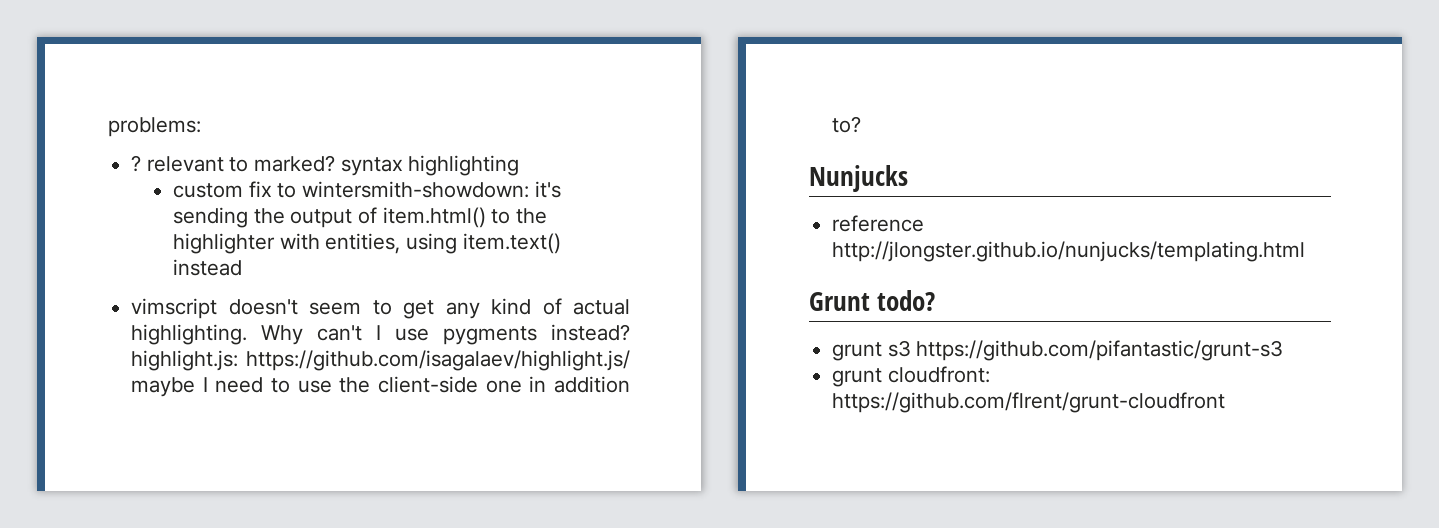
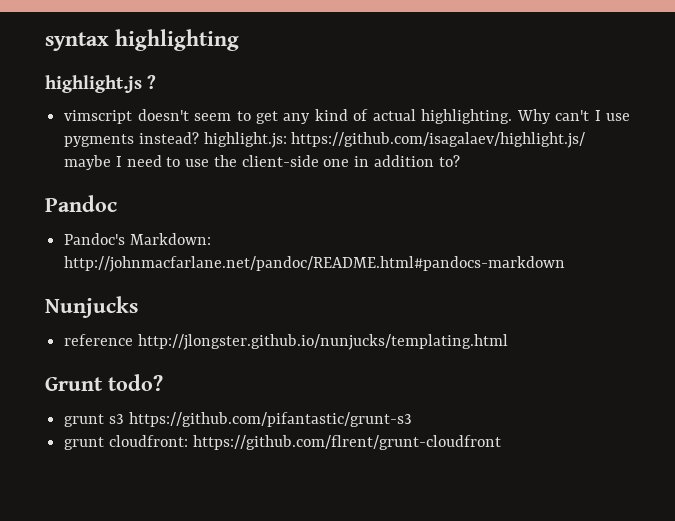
[108,117,201,137] [131,155,520,176] [173,181,561,198] [173,207,548,228] [173,233,561,254] [173,259,243,276] problems: // ? relevant to marked? syntax highlighting // custom fix to wintersmith-showdown: it's sending the output of item.html() to the highlighter with entities, using item.text() instead -> [45,29,239,51] [45,75,156,93] syntax highlighting // highlight.js ?
(862, 124) none -> [45,195,117,212] [64,233,211,245] [64,256,566,272] // Pandoc // Pandoc's Markdown: http://johnmacfarlane.net/pandoc/README.html#pandocs-markdown

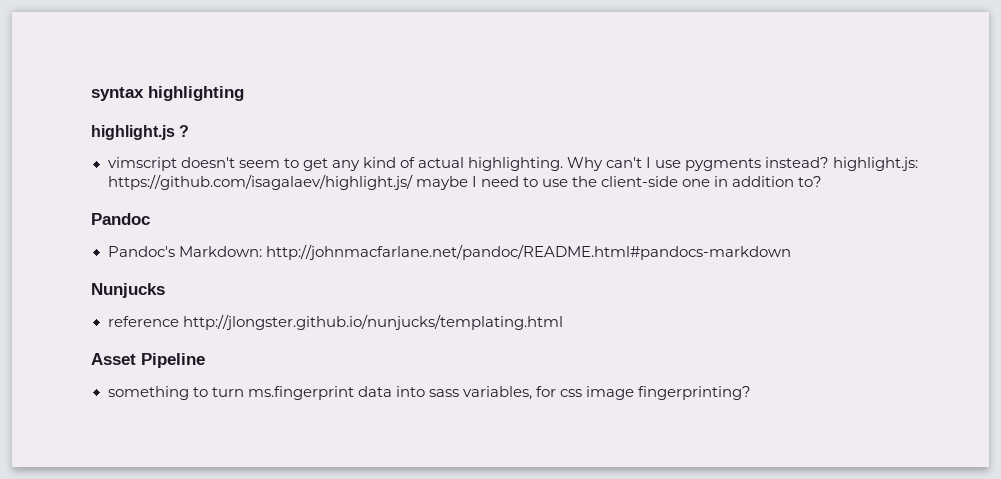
[45,374,163,391] [64,412,412,427] [64,435,501,450] Grunt todo? // grunt s3 https://github.com/pifantastic/grunt-s3 // grunt cloudfront: https://github.com/flrent/grunt-cloudfront -> [91,353,205,368] [107,386,752,400] Asset Pipeline // something to turn ms.fingerprint data into sass variables, for css image fingerprinting?

